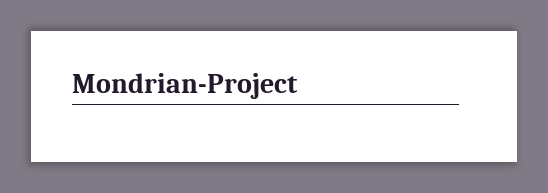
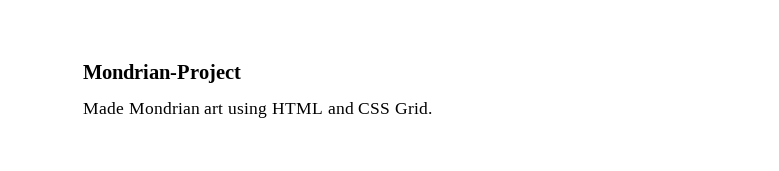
(298, 86) none -> [83,102,433,118] // Made Mondrian art using HTML and CSS Grid.

